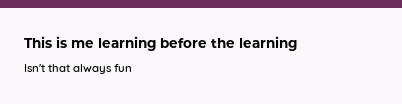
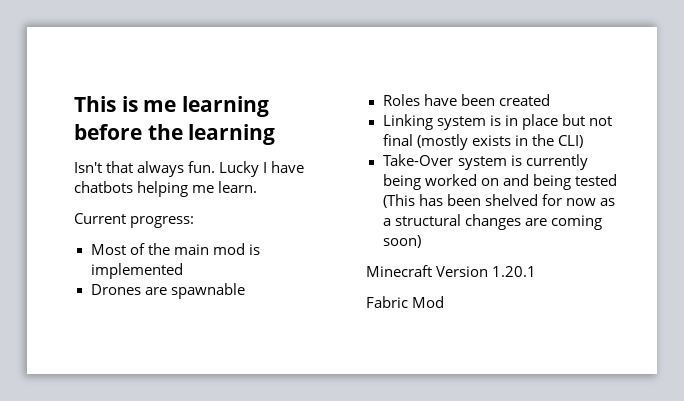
[114,64,133,72] fun -> [188,161,305,177] [74,181,258,197] [74,213,195,228] [90,243,260,255] [90,263,183,279] [90,283,245,299] [382,94,550,106] [382,114,612,130] [382,134,583,150] [382,154,588,170] [382,174,617,190] [382,194,615,208] [382,214,602,230] [382,235,421,248] [366,265,537,277] [366,296,445,308] fun. Lucky I have chatbots helping me learn. // Current progress: // Most of the main mod is implemented // Drones are spawnable // Roles have been created // Linking system is in place but not final (mostly exists in the CLI) // Take-Over system is currently being worked on and being tested (This has been shelved for now as a structural changes are coming soon) // Minecraft Version 1.20.1 // Fabric Mod

